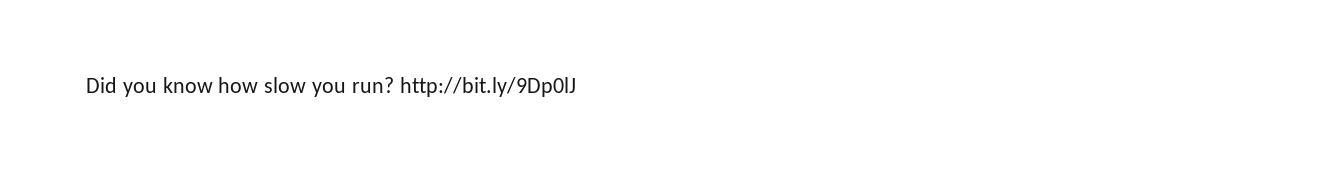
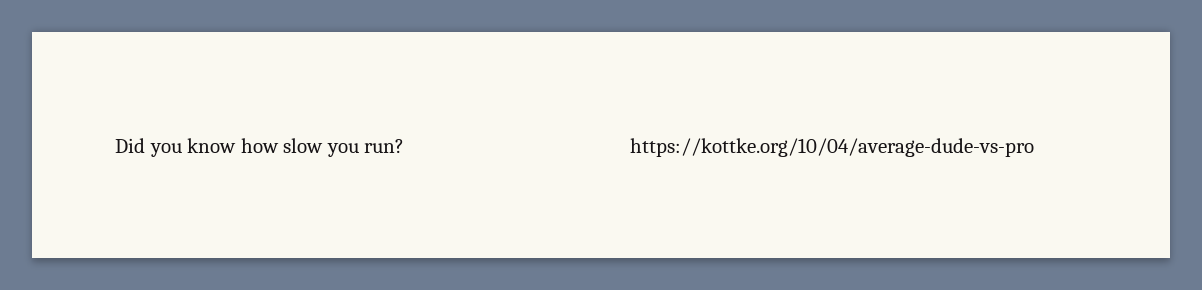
[399,77,576,97] http://bit.ly/9Dp0lJ -> [630,138,1034,157] https://kottke.org/10/04/average-dude-vs-pro

